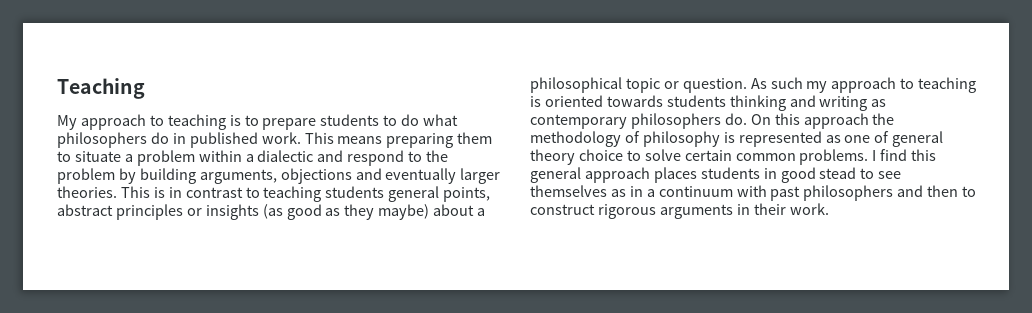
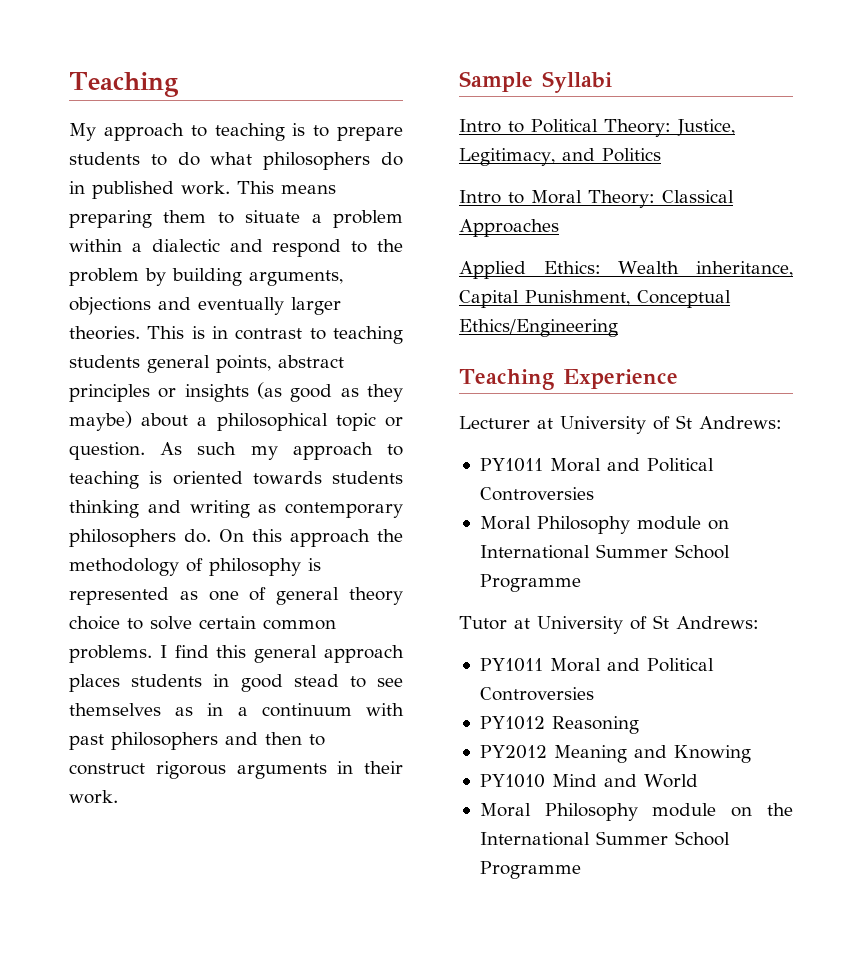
(829, 209) none -> [459,71,612,93] [459,119,735,137] [459,148,661,166] [459,190,734,208] [459,219,559,237] [459,261,793,279] [459,290,731,308] [459,319,618,337] [459,369,678,390] [459,415,782,434] [479,458,714,472] [479,487,594,501] [479,516,729,534] [479,544,730,559] [479,574,581,592] [459,615,759,634] [479,658,714,672] [479,687,594,701] [479,716,639,734] [479,745,751,763] [479,774,698,788] [479,803,793,821] [479,831,730,846] [479,861,581,879] // Sample Syllabi // Intro to Political Theory: Justice, Legitimacy, and Politics // Intro to Moral Theory: Classical Approaches // Applied Ethics: Wealth inheritance, Capital Punishment, Conceptual Ethics/Engineering // Teaching Experience // Lecturer at University of St Andrews: // PY1011 Moral and Political Controversies // Moral Philosophy module on International Summer School Programme // Tutor at University of St Andrews: // PY1011 Moral and Political Controversies // PY1012 Reasoning // PY2012 Meaning and Knowing // PY1010 Mind and World // Moral Philosophy module on the International Summer School Programme

